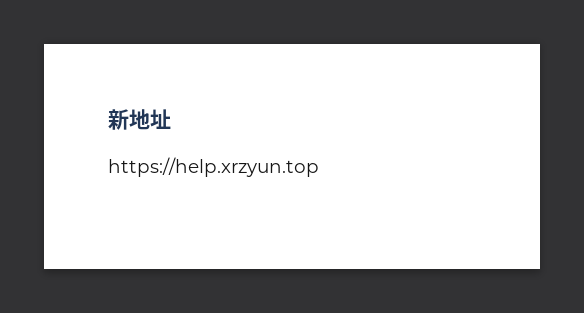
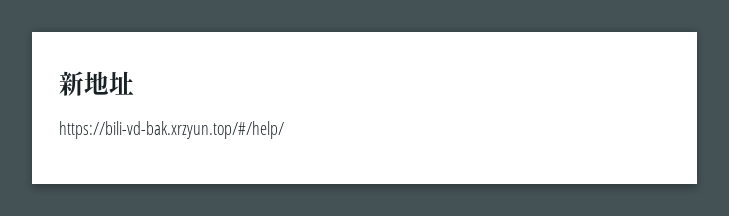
[108,157,319,177] https://help.xrzyun.top -> [59,121,284,139] https://bili-vd-bak.xrzyun.top/#/help/

